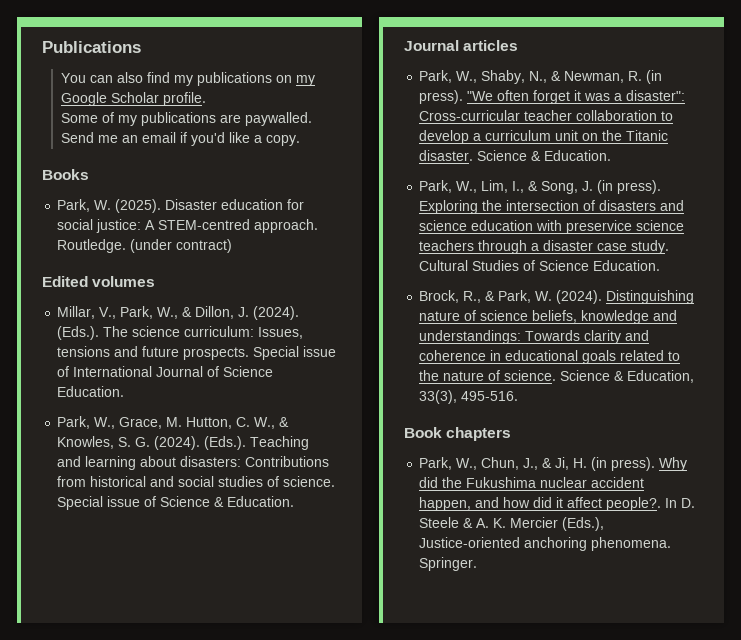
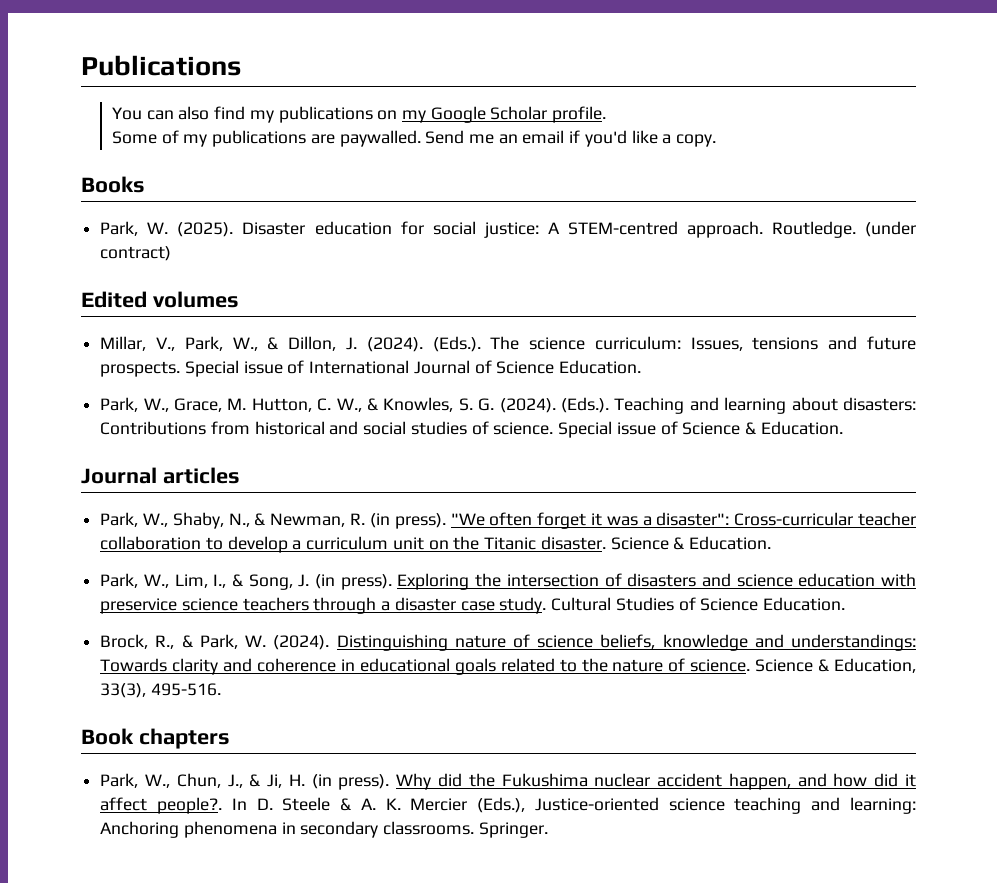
[524,537,672,551] anchoring phenomena. -> [668,797,916,814] [100,821,475,838] science teaching and learning: Anchoring phenomena in secondary classrooms.

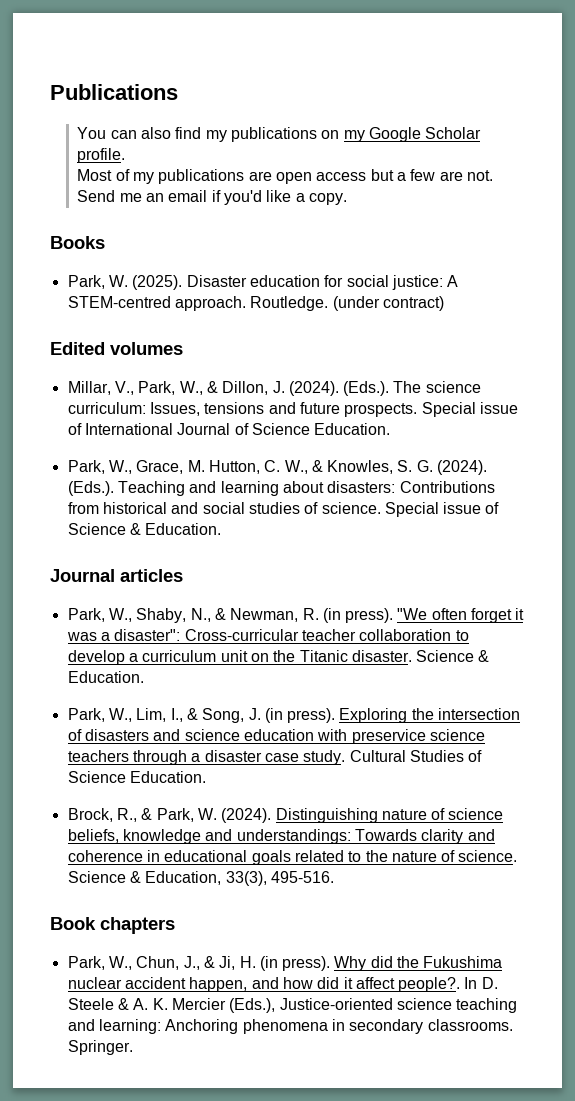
[111,131,157,144] Some -> [77,169,113,181] Most
[339,130,421,147] paywalled. -> [275,169,493,184] open access but a few are not.

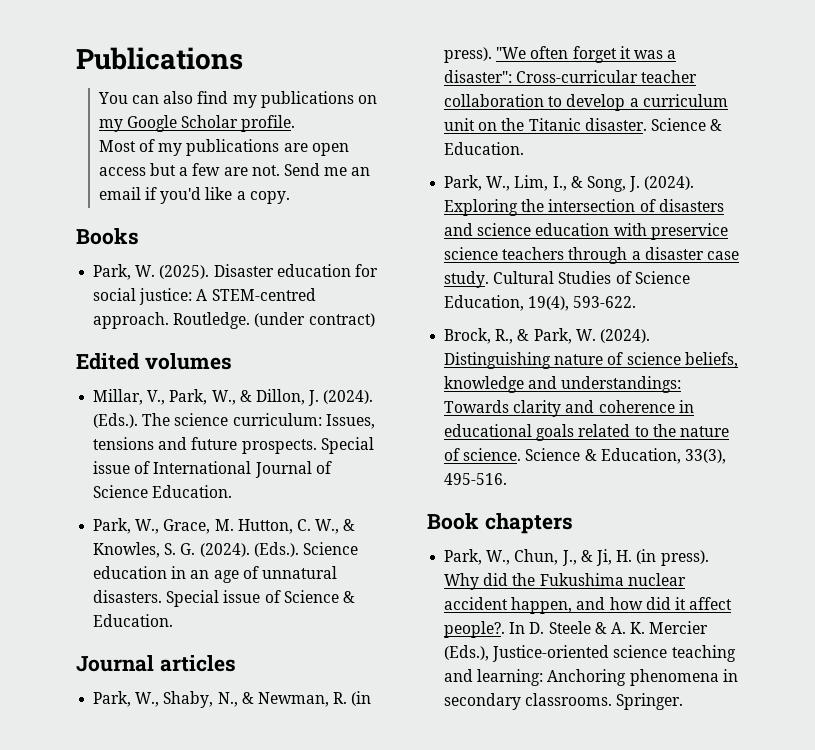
[117,481,495,496] [67,502,381,514] Teaching and learning about disasters: Contributions from historical and social studies of science. -> [302,542,358,555] [93,566,337,583] [93,590,163,603] Science education in an age of unnatural disasters.
[264,708,336,723] (in press). -> [644,176,695,190] (2024).
[129,771,206,783] Education. -> [444,295,637,311] Education, 19(4), 593-622.

